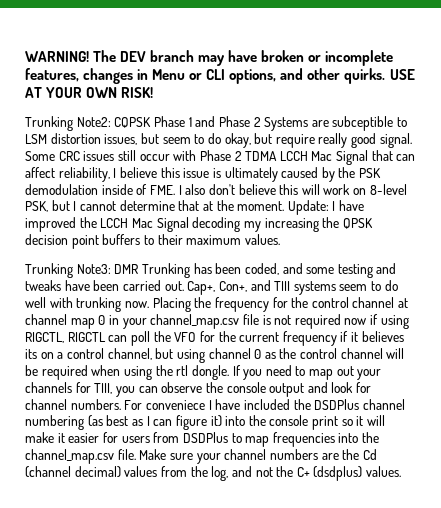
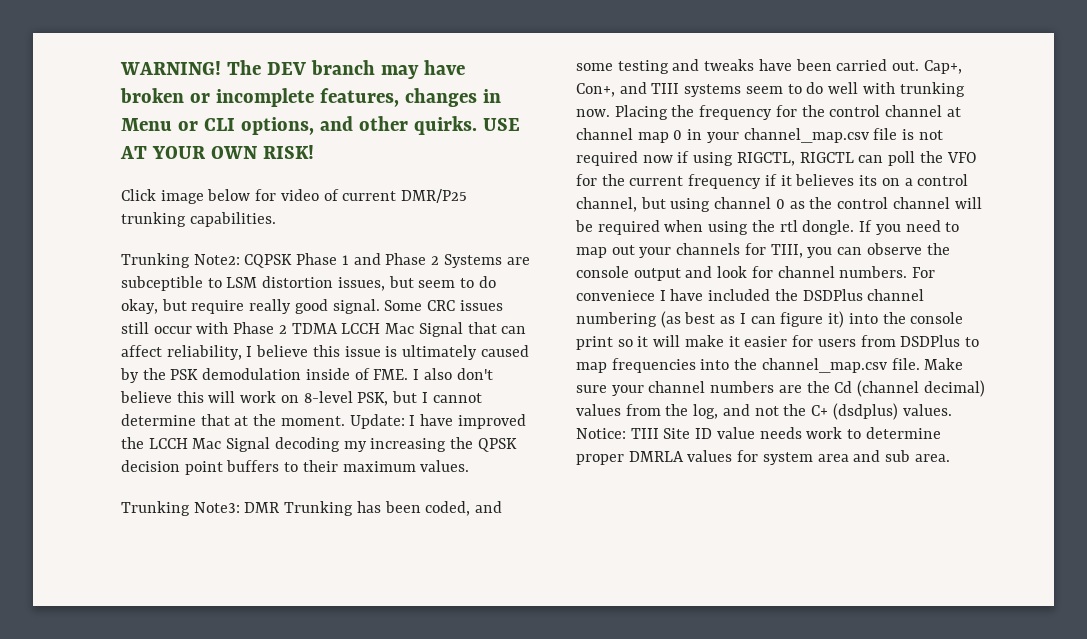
(154, 92) none -> [121,189,468,204] [121,212,276,227] // Click image below for video of current DMR/P25 trunking capabilities.
(402, 471) none -> [576,427,941,439] [576,450,950,465] Notice: TIII Site ID value needs work to determine proper DMRLA values for system area and sub area.

